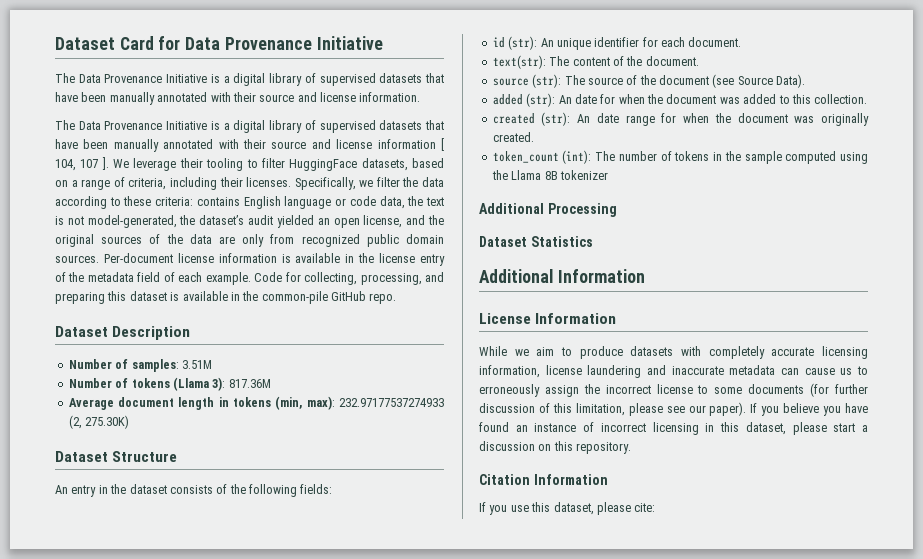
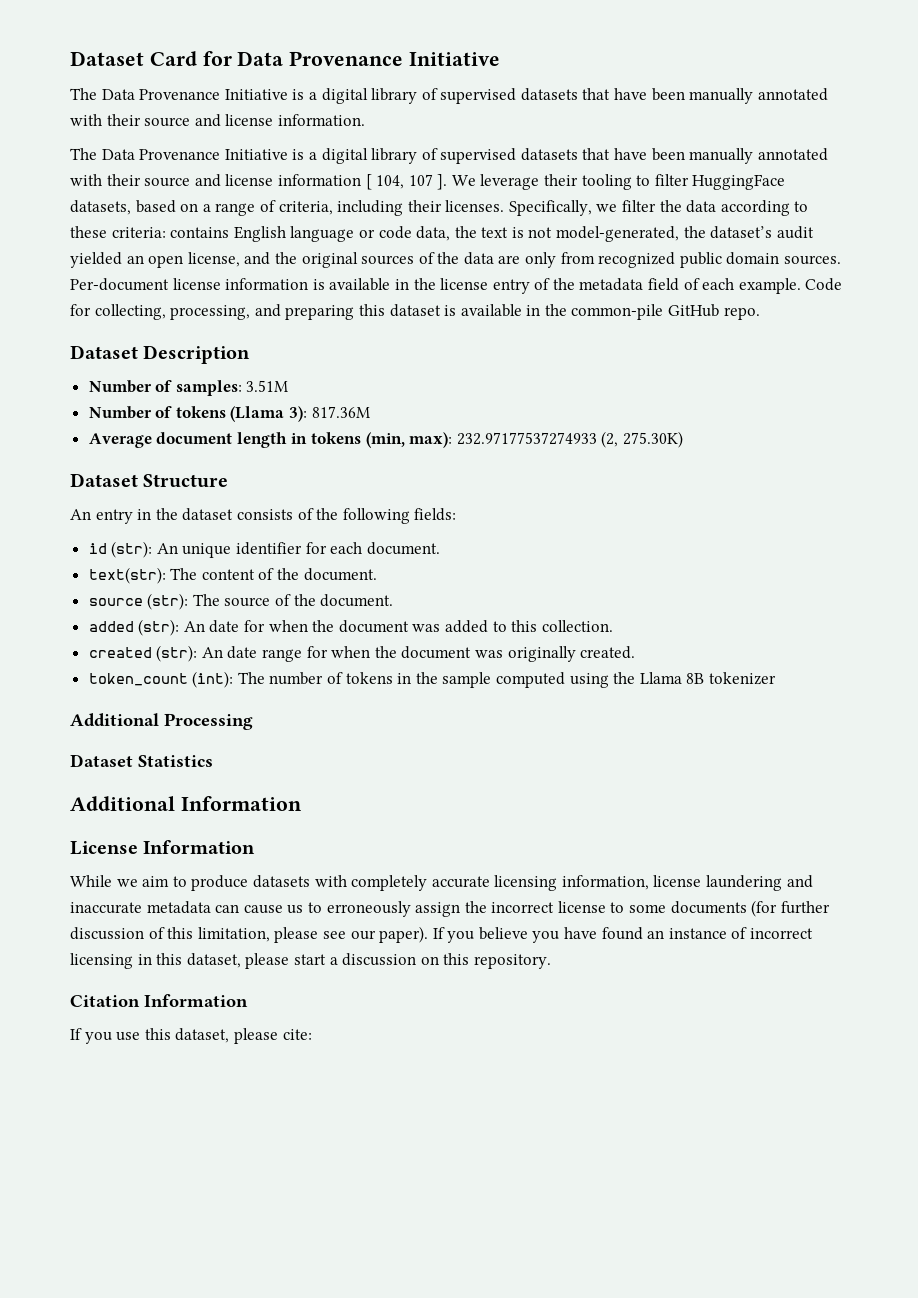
[659,74,806,88] document (see Source Data). -> [320,594,394,607] document.

